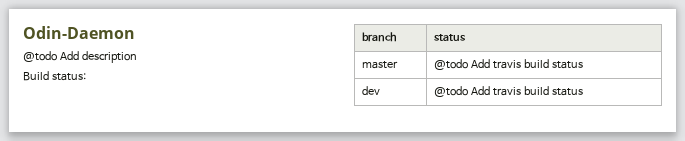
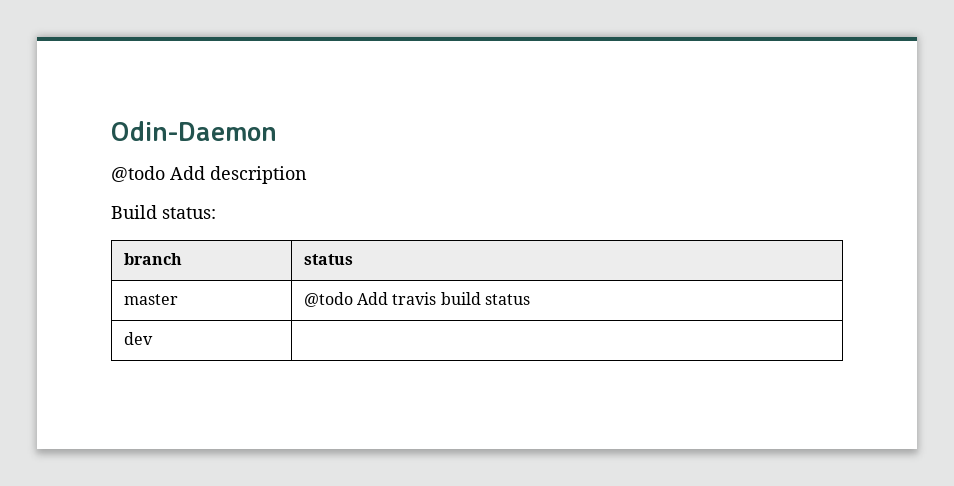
[434,86,584,97] @todo Add travis build status -> (153, 338) none

